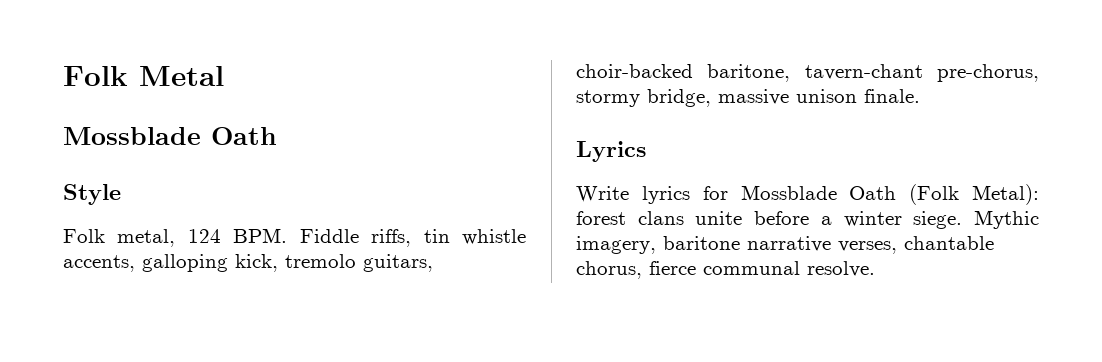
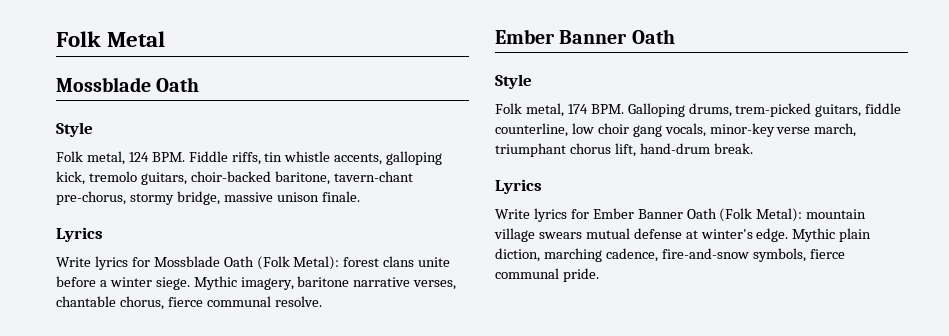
(875, 269) none -> [495,29,675,44] [495,74,532,89] [495,103,902,117] [495,123,857,137] [495,143,753,157] [495,179,542,194] [495,208,867,222] [494,228,872,242] [495,248,845,262] [495,268,599,282] // Ember Banner Oath // Style // Folk metal, 174 BPM. Galloping drums, trem-picked guitars, fiddle counterline, low choir gang vocals, minor-key verse march, triumphant chorus lift, hand-drum break. // Lyrics // Write lyrics for Ember Banner Oath (Folk Metal): mountain village swears mutual defense at winter's edge. Mythic plain diction, marching cadence, fire-and-snow symbols, fierce communal pride.

